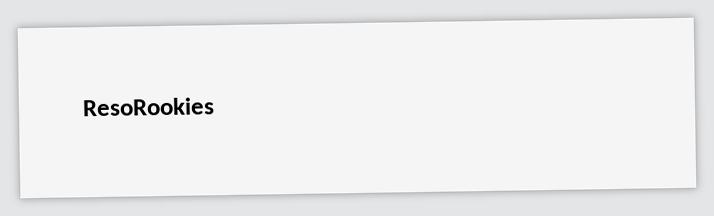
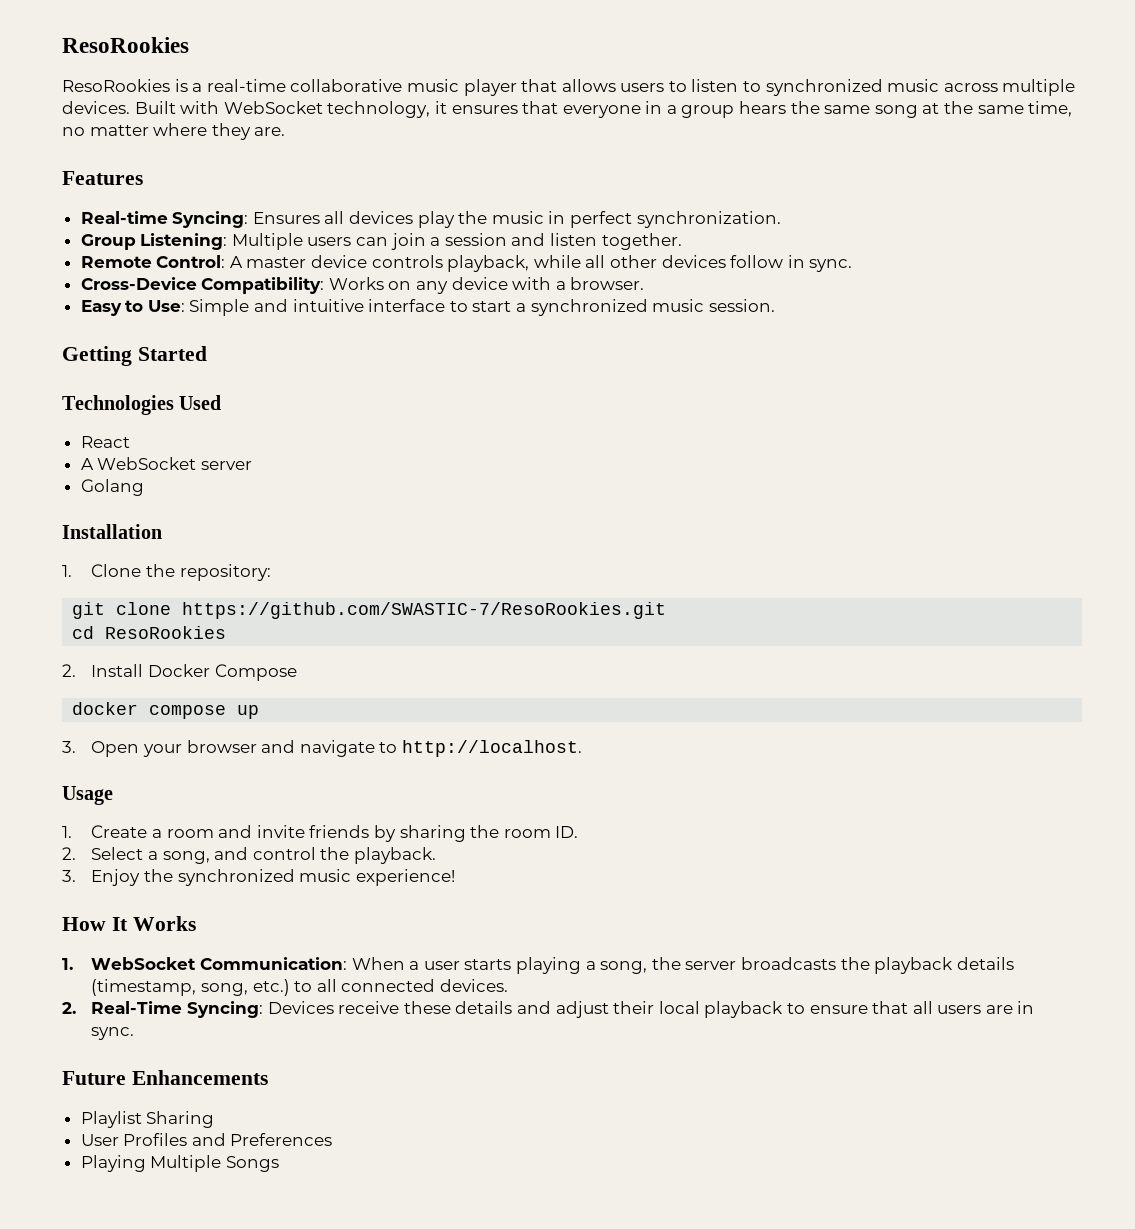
[82,97,215,117] ResoRookies -> [62,37,189,53] [62,79,1076,96] [62,101,1073,118] [62,123,286,140] [62,171,143,185] [80,211,781,228] [80,233,682,250] [80,255,853,272] [80,277,645,294] [80,299,775,316] [62,346,207,366] [62,395,222,415] [80,436,130,448] [80,457,252,470] [80,479,144,496] [62,524,162,539] [62,564,271,581] [72,602,667,619] [72,626,227,639] [62,664,297,681] [72,702,260,719] [62,740,582,757] [62,786,113,805] [62,825,579,842] [62,847,436,864] [62,869,455,886] [62,916,196,931] [62,957,1014,974] [91,979,508,996] [62,1001,1035,1018] [91,1027,135,1040] [62,1070,268,1085] [80,1111,215,1128] [80,1133,333,1146] [80,1155,279,1172] ResoRookies // ResoRookies is a real-time collaborative music player that allows users to listen to synchronized music across multiple devices. Built with WebSocket technology, it ensures that everyone in a group hears the same song at the same time, no matter where they are. // Features // Real-time Syncing: Ensures all devices play the music in perfect synchronization. // Group Listening: Multiple users can join a session and listen together. // Remote Control: A master device controls playback, while all other devices follow in sync. // Cross-Device Compatibility: Works on any device with a browser. // Easy to Use: Simple and intuitive interface to start a synchronized music session. // Getting Started // Technologies Used // React // A WebSocket server // Golang // Installation // 1. Clone the repository: // git clone https://github.com/SWASTIC-7/ResoRookies.git // cd ResoRookies // 2. Install Docker Compose // docker compose up // 3. Open your browser and navigate to http://localhost. // Usage // 1. Create a room and invite friends by sharing the room ID. // 2. Select a song, and control the playback. // 3. Enjoy the synchronized music experience! // How It Works // 1. WebSocket Communication: When a user starts playing a song, the server broadcasts the playback details (timestamp, song, etc.) to all connected devices. // 2. Real-Time Syncing: Devices receive these details and adjust their local playback to ensure that all users are in sync. // Future Enhancements // Playlist Sharing // User Profiles and Preferences // Playing Multiple Songs

